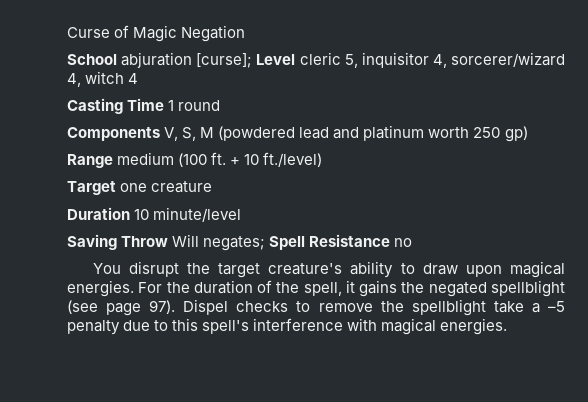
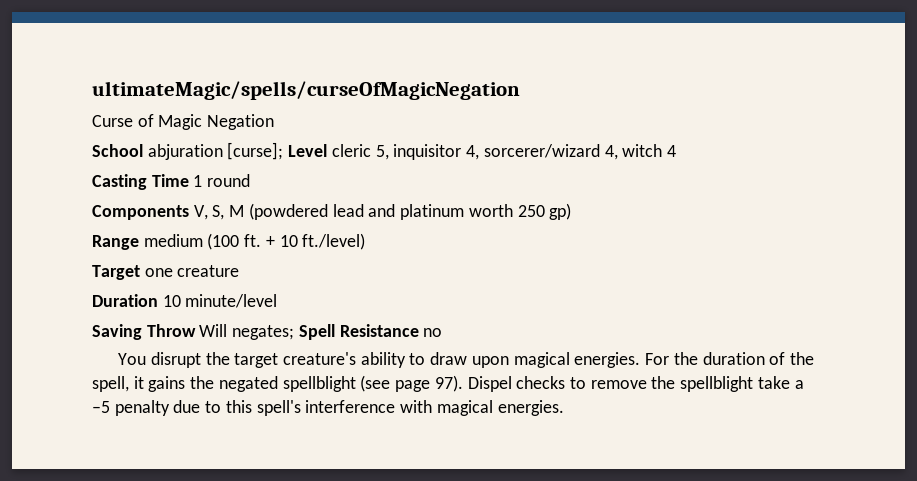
(67, 32) none -> [92,81,520,100] ultimateMagic/spells/curseOfMagicNegation //

